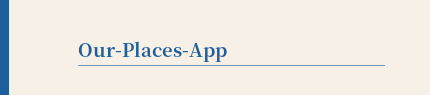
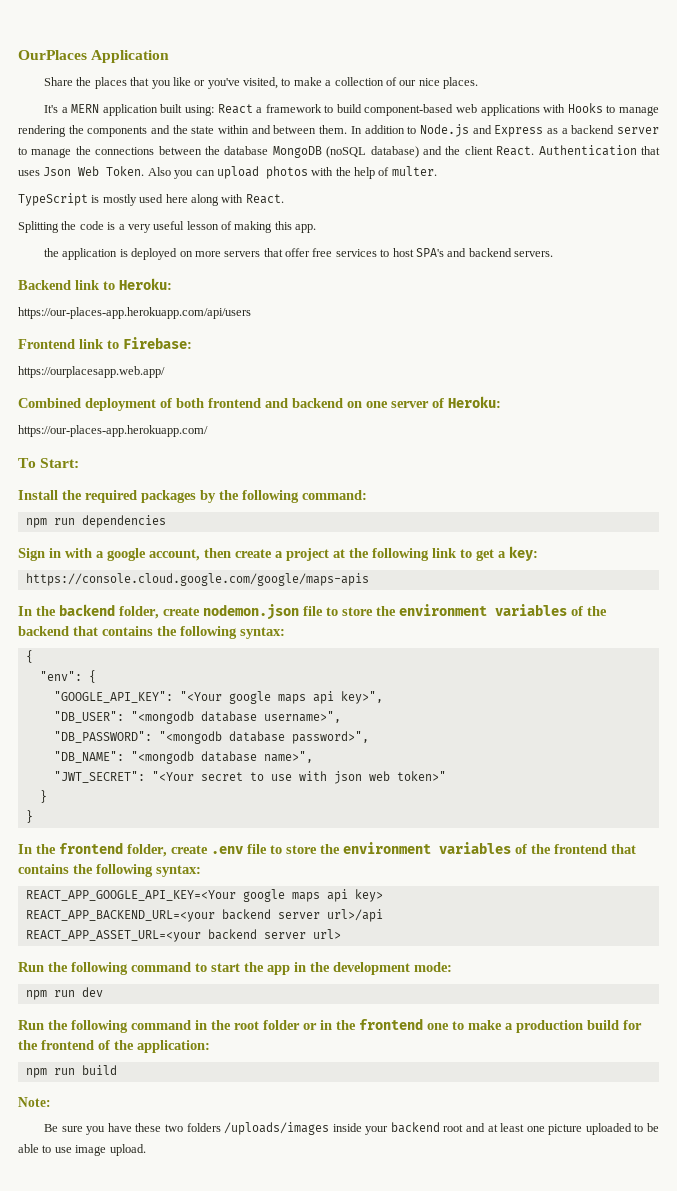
[78,41,227,62] Our-Places-App -> [18,50,170,63] [44,77,479,89] [44,103,660,116] [18,124,659,137] [18,145,660,158] [18,166,437,179] [18,193,284,206] [18,221,317,233] [44,248,554,260] [18,278,172,290] [18,307,251,319] [18,337,192,349] [18,366,165,378] [18,396,501,411] [18,425,208,437] [18,458,80,468] [18,490,367,503] [25,515,166,528] [18,546,538,561] [25,573,369,586] [18,604,607,620] [18,626,285,639] [25,650,33,663] [39,670,96,683] [53,691,383,704] [53,711,341,724] [53,731,369,744] [53,751,313,764] [53,771,446,784] [39,790,47,803] [25,810,33,823] [18,842,636,857] [18,864,201,877] [25,889,383,902] [25,909,383,922] [25,929,341,942] [18,962,452,975] [25,987,103,1000] [18,1018,642,1033] [18,1040,210,1053] [25,1065,117,1078] [18,1097,51,1107] [44,1122,660,1135] [18,1144,146,1156] OurPlaces Application // Share the places that you like or you've visited, to make a collection of our nice places. // It's a MERN application built using: React a framework to build component-based web applications with Hooks to manage rendering the components and the state within and between them. In addition to Node.js and Express as a backend server to manage the connections between the database MongoDB (noSQL database) and the client React. Authentication that uses Json Web Token. Also you can upload photos with the help of multer. // TypeScript is mostly used here along with React. // Splitting the code is a very useful lesson of making this app. // the application is deployed on more servers that offer free services to host SPA's and backend servers. // Backend link to Heroku: // https://our-places-app.herokuapp.com/api/users // Frontend link to Firebase: // https://ourplacesapp.web.app/ // Combined deployment of both frontend and backend on one server of Heroku: // https://our-places-app.herokuapp.com/ // To Start: // Install the required packages by the following command: // npm run dependencies // Sign in with a google account, then create a project at the following link to get a key: // https://console.cloud.google.com/google/maps-apis // In the backend folder, create nodemon.json file to store the environment variables of the backend that contains the following syntax: // { // "env": { // "GOOGLE_API_KEY": "<Your google maps api key>", // "DB_USER": "<mongodb database username>", // "DB_PASSWORD": "<mongodb database password>", // "DB_NAME": "<mongodb database name>", // "JWT_SECRET": "<Your secret to use with json web token>" // } // } // In the frontend folder, create .env file to store the environment variables of the frontend that contains the following syntax: // REACT_APP_GOOGLE_API_KEY=<Your google maps api key> // REACT_APP_BACKEND_URL=<your backend server url>/api // REACT_APP_ASSET_URL=<your backend server url> // Run the following command to start the app in the development mode: // npm run dev // Run the following command in the root folder or in the frontend one to make a production build for the frontend of the application: // npm run build // Note: // Be sure you have these two folders /uploads/images inside your backend root and at least one picture uploaded to be able to use image upload.

